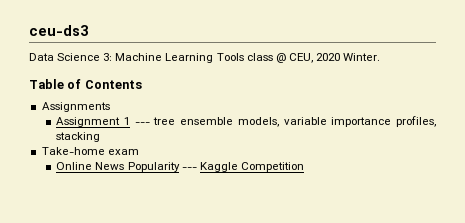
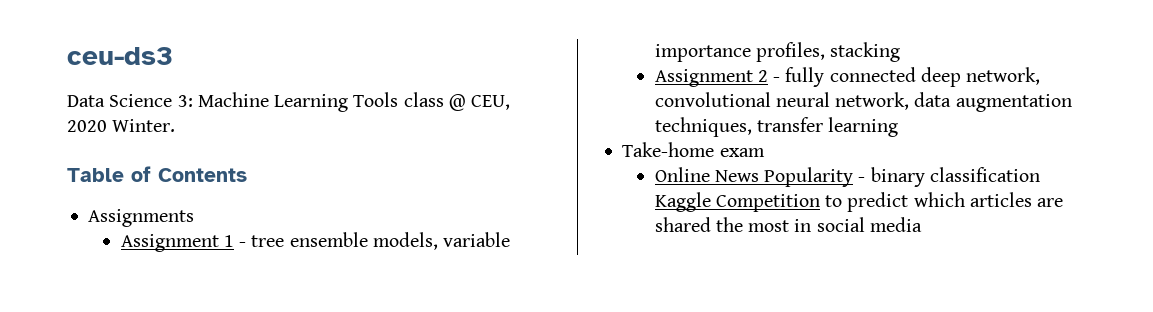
[134,122,150,125] --- -> [239,242,247,247] -
(101, 137) none -> [654,67,1041,87] [654,92,1072,112] [654,117,899,137] // Assignment 2 - fully connected deep network, convolutional neural network, data augmentation techniques, transfer learning
[181,162,304,172] --- Kaggle Competition -> [858,167,1040,187] [654,192,1064,212] [654,217,922,232] - binary classification Kaggle Competition to predict which articles are shared the most in social media

